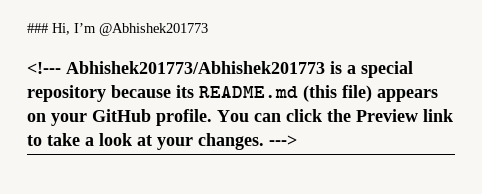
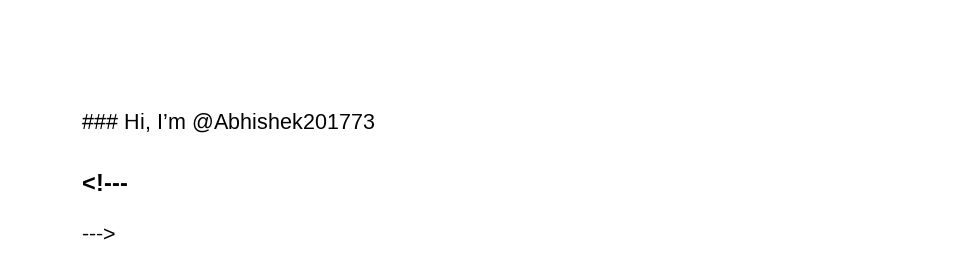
[66,61,413,78] [27,85,438,102] [27,109,453,126] [27,133,264,150] Abhishek201773/Abhishek201773 is a special repository because its README.md (this file) appears on your GitHub profile. You can click the Preview link to take a look at your changes. -> (128, 182) //

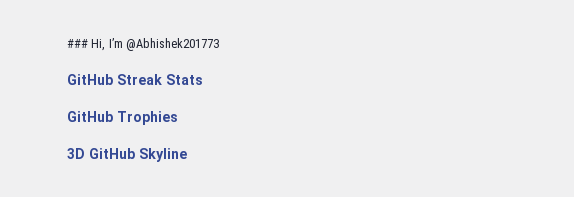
[82,174,128,191] [82,228,116,241] <!--- // ---> -> [67,74,203,85] [67,111,178,125] [67,148,187,162] GitHub Streak Stats // GitHub Trophies // 3D GitHub Skyline

